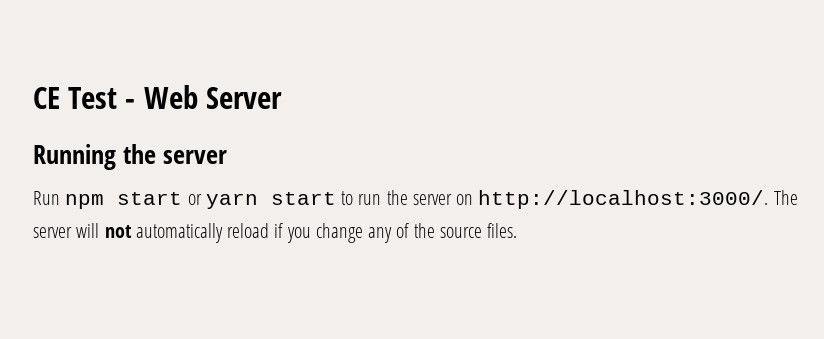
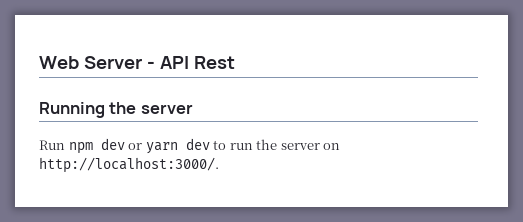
[33,87,136,109] CE Test - -> (39, 62) none
(282, 98) none -> [146,56,235,69] - API Rest
[117,192,183,205] start -> [100,138,125,150] dev
[270,192,336,205] start -> [185,138,210,150] dev
[773,190,798,205] [33,223,518,243] The server will not automatically reload if you change any of the source files. -> (219, 165) none

